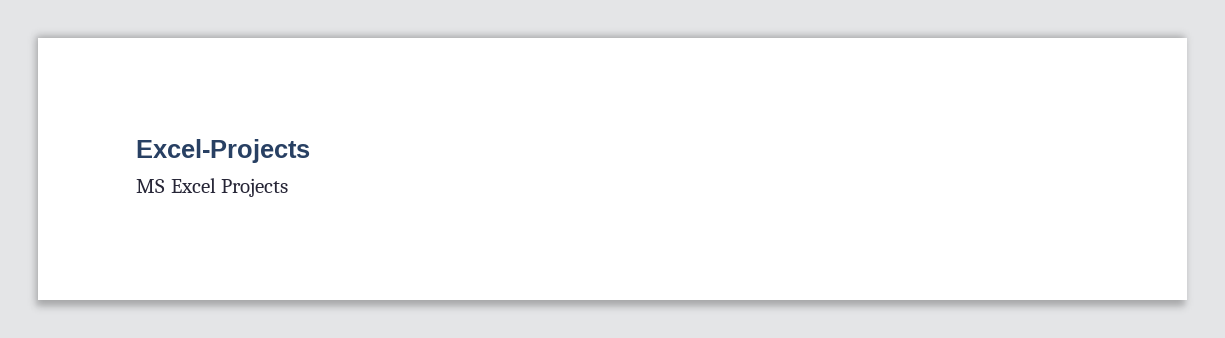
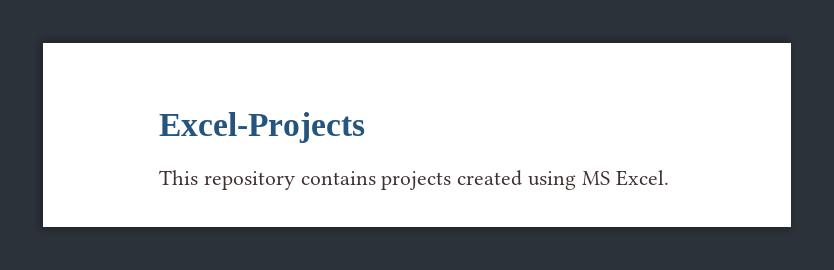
[136,178,289,197] MS Excel Projects -> [159,170,669,190] This repository contains projects created using MS Excel.

